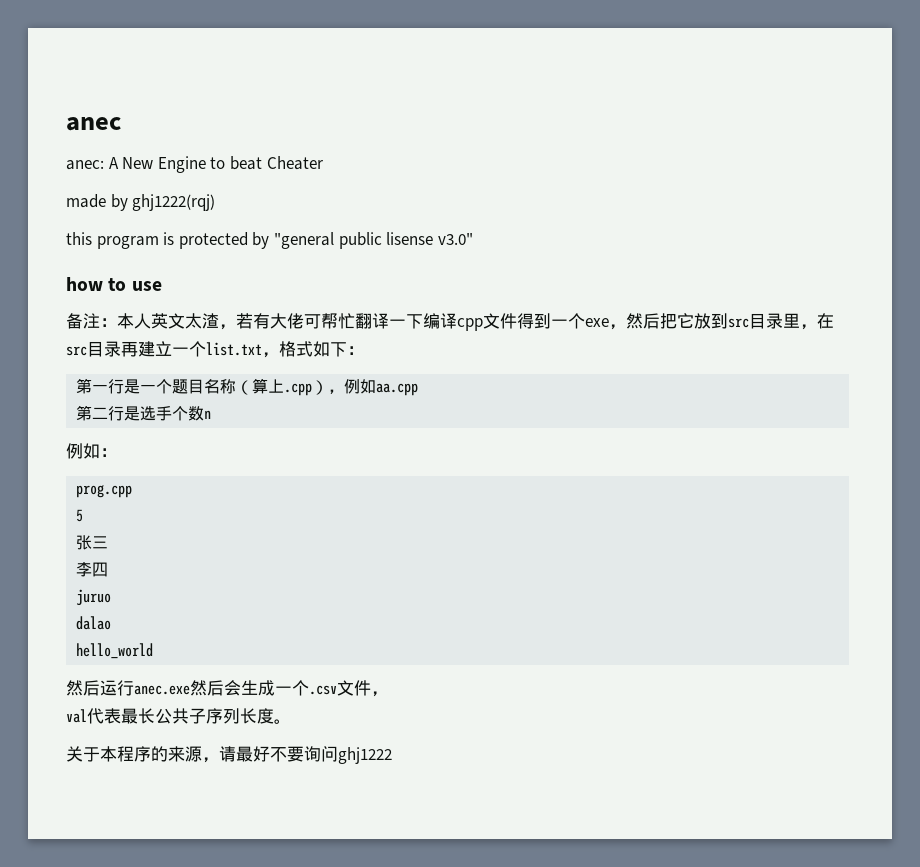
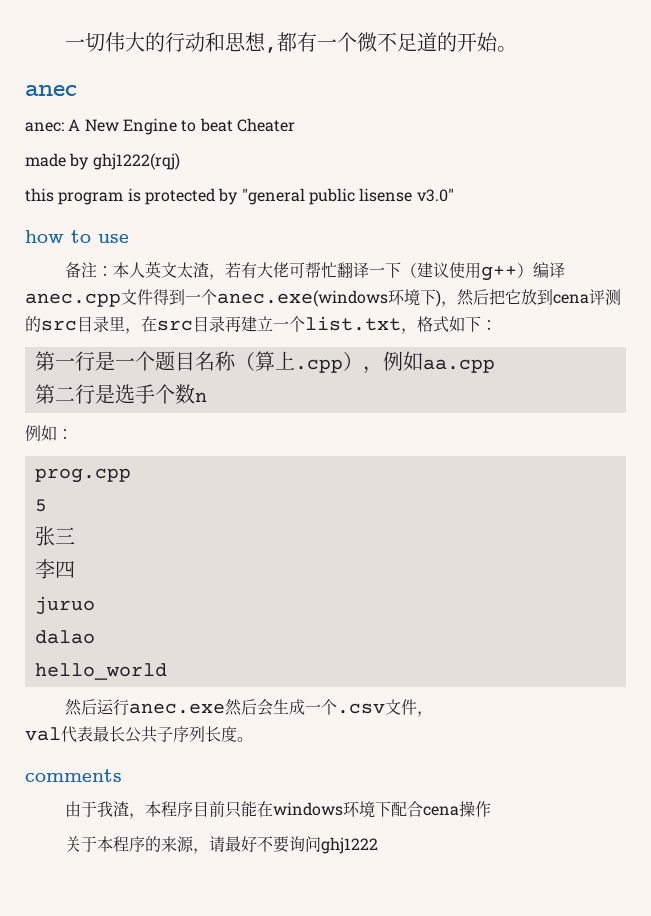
(66, 124) none -> [64,32,517,53] 一切伟大的行动和思想,都有一个微不足道的开始。 //
[423,313,609,331] 编译cpp文件得到一个exe -> [400,262,565,281] [25,289,441,307] （建议使用g++）编译anec.cpp文件得到一个anec.exe(windows环境下)
(728, 321) none -> [553,289,621,305] [25,316,41,332] cena评测的
(291, 721) none -> [25,769,122,782] [64,801,491,819] // comments // 由于我渣，本程序目前只能在windows环境下配合cena操作

